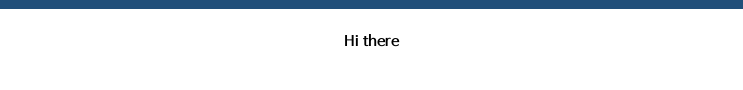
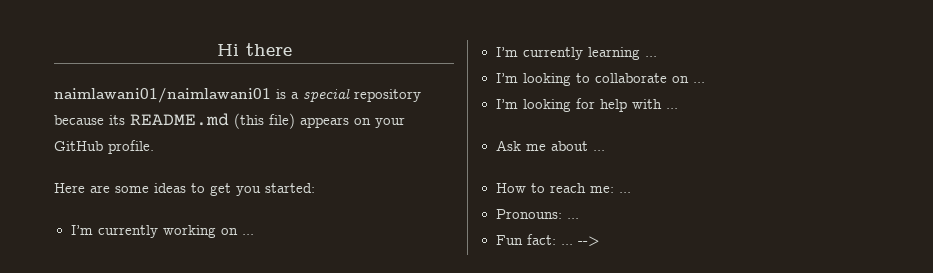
(401, 40) none -> [54,88,421,103] [54,113,405,129] [54,140,154,154] [54,183,315,196] [70,225,254,238] [495,47,657,60] [495,73,705,86] [495,98,678,112] [495,140,605,151] [495,183,631,193] [495,209,579,219] [495,234,600,246] // naimlawani01/naimlawani01 is a special repository because its README.md (this file) appears on your GitHub profile. // Here are some ideas to get you started: // I’m currently working on ... // I’m currently learning ... // I’m looking to collaborate on ... // I’m looking for help with ... // Ask me about ... // How to reach me: ... // Pronouns: ... // Fun fact: ... -->

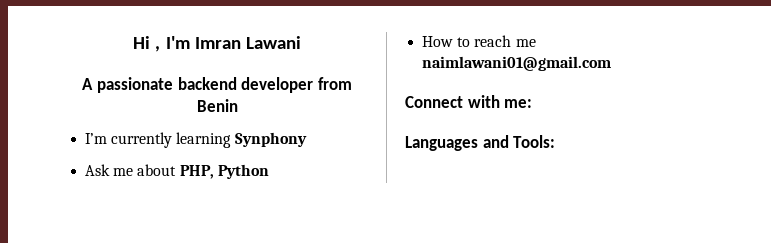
[245,43,292,56] [54,88,421,103] [54,113,405,129] [54,140,154,154] [54,183,315,196] [70,225,254,238] [495,47,657,60] [495,73,705,86] [495,98,678,112] there // naimlawani01/naimlawani01 is a special repository because its README.md (this file) appears on your GitHub profile. // Here are some ideas to get you started: // I’m currently working on ... // I’m currently learning ... // I’m looking to collaborate on ... // I’m looking for help with ... -> [155,36,301,52] [82,77,352,93] [196,99,238,112] [85,132,307,148] , I'm Imran Lawani // A passionate backend developer from Benin // I’m currently learning Synphony
[592,150,605,151] ... -> [179,164,269,179] PHP, Python
[589,186,631,193] [495,209,579,219] [495,234,600,246] me: ... // Pronouns: ... // Fun fact: ... --> -> [515,39,536,47] [422,56,612,71] [405,95,533,108] [405,135,556,151] me naimlawani01@gmail.com // Connect with me: // Languages and Tools:

